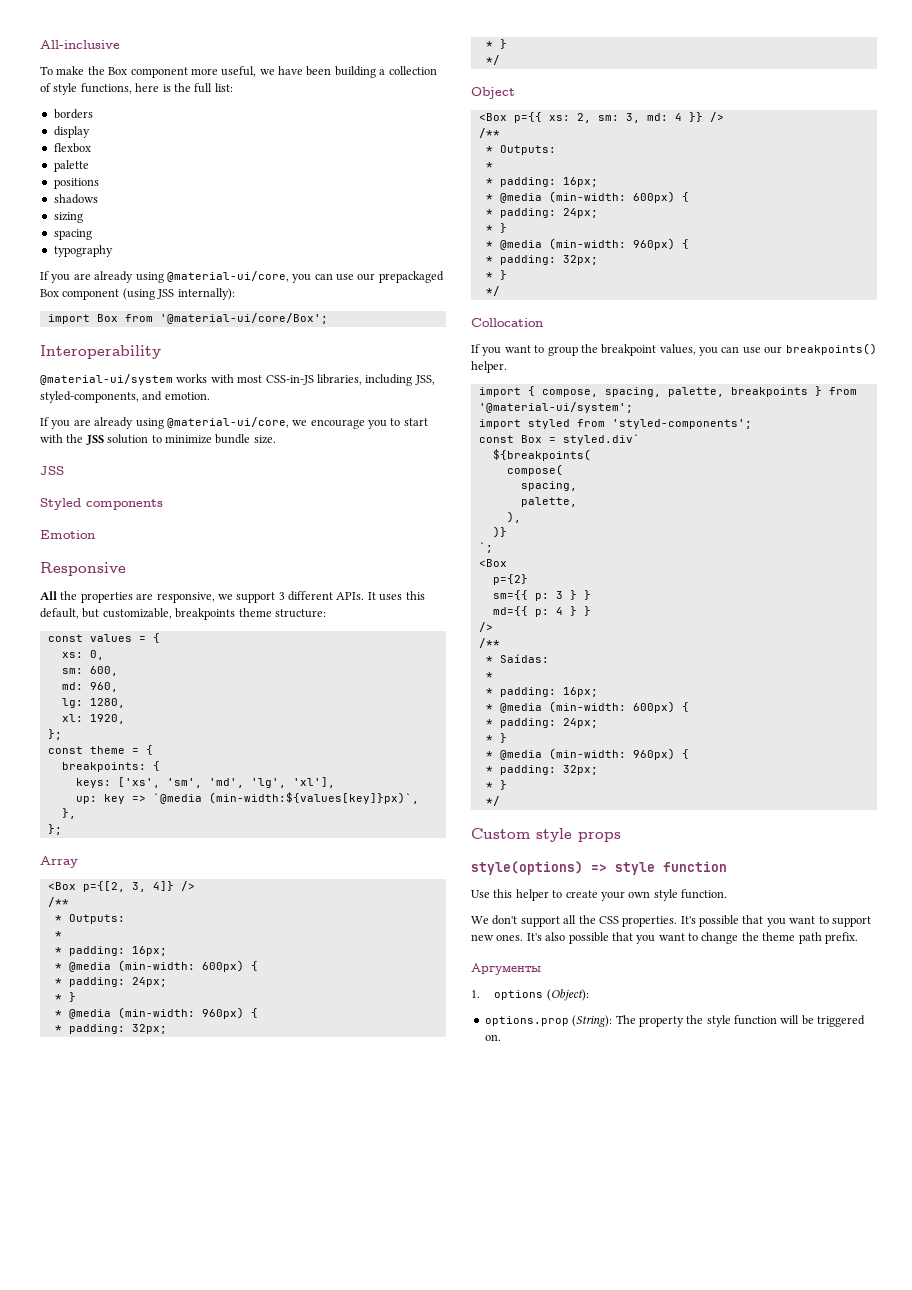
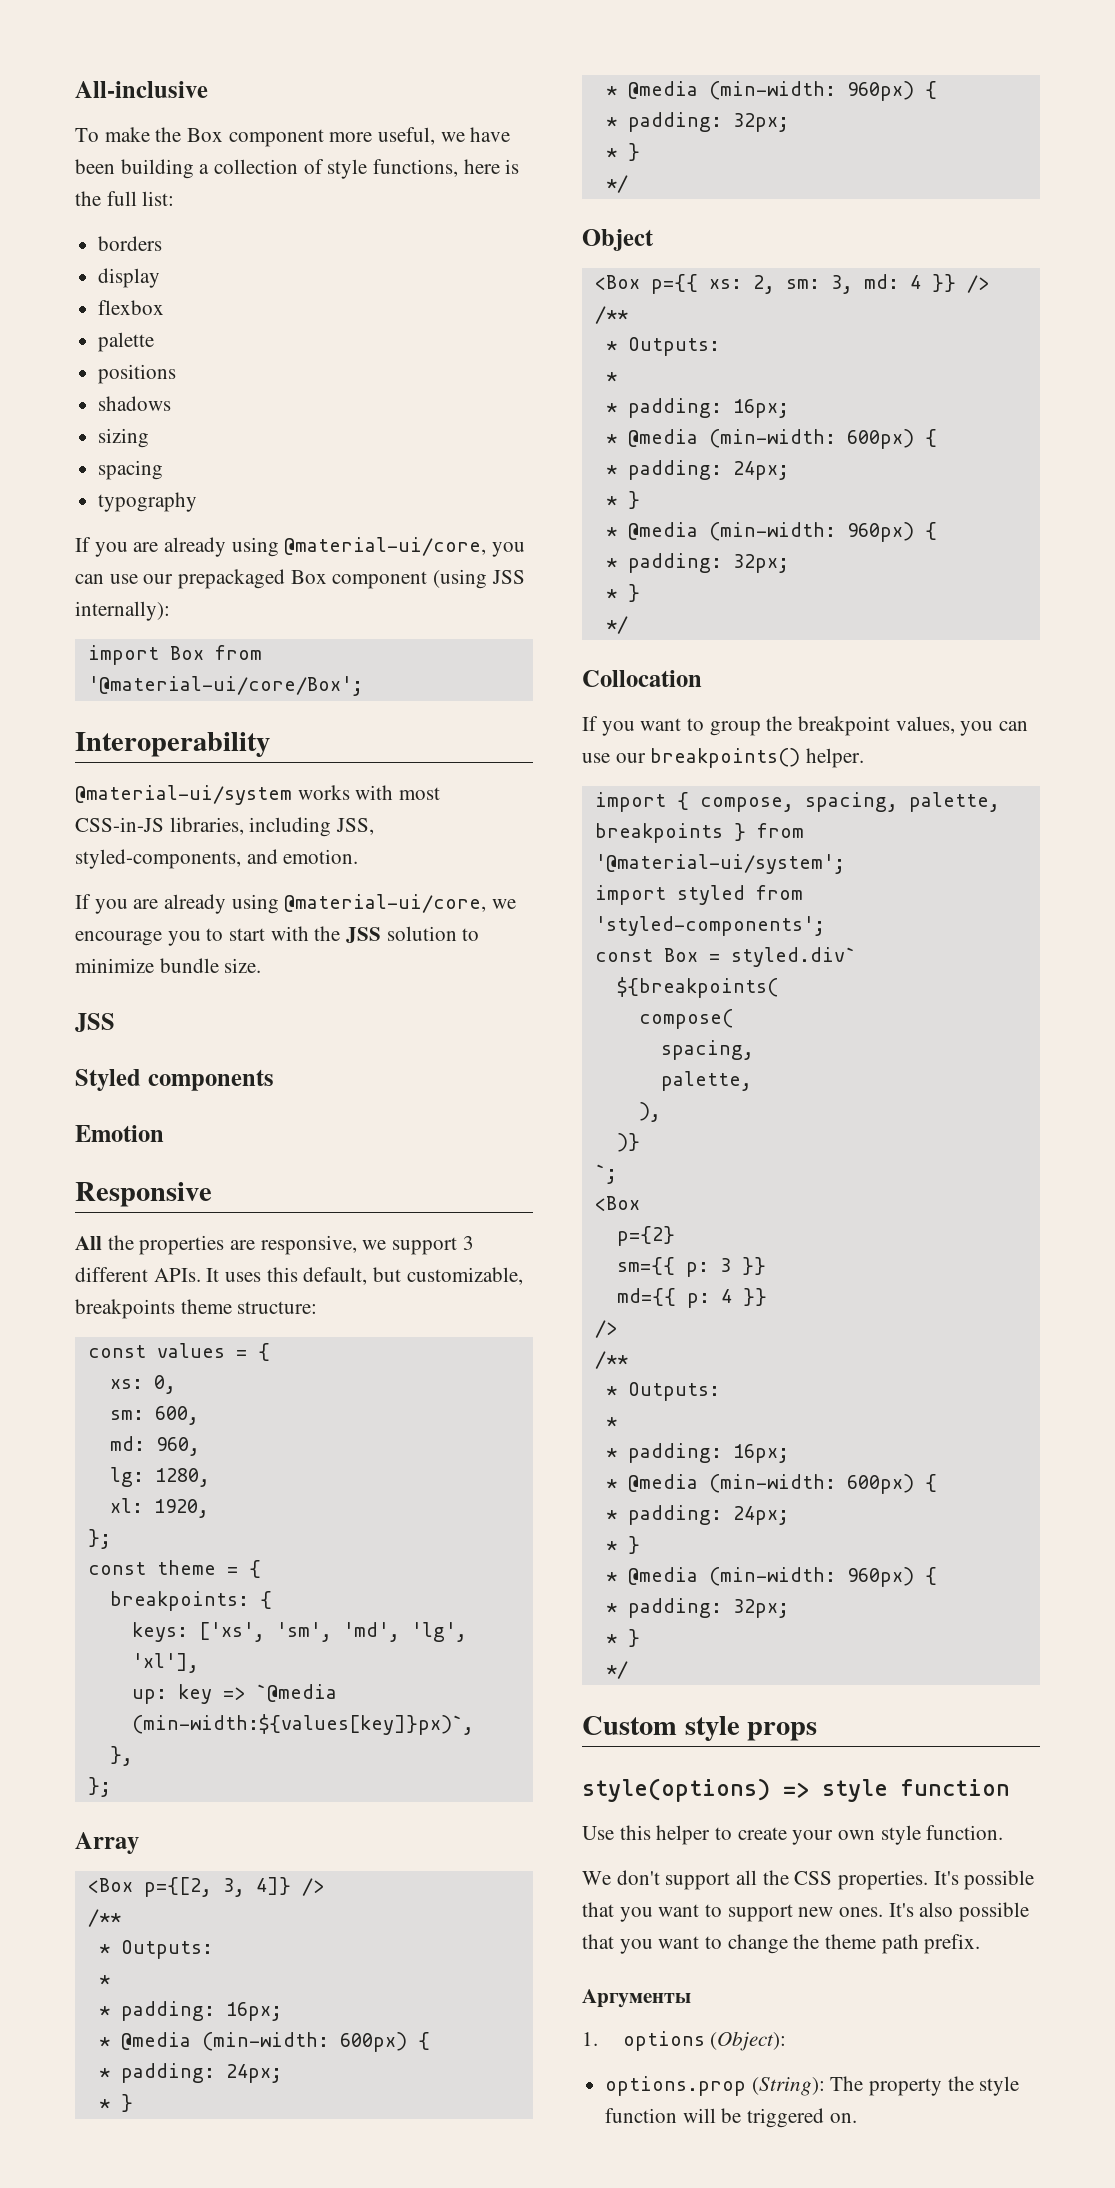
[569,590,591,600] } } -> [741,1257,766,1275] }}
[569,606,591,616] [478,622,493,632] [478,638,500,648] [485,654,549,663] } } // /> // /** // * Saídas: -> [742,1288,767,1306] [594,1320,617,1338] [594,1351,628,1369] [605,1382,720,1401] }} // /> // /** // * Outputs:

